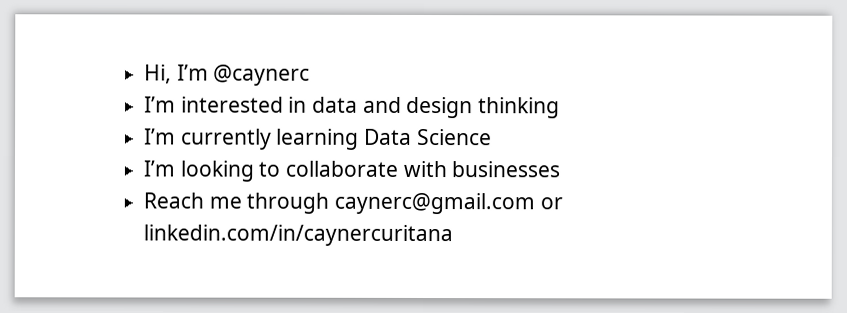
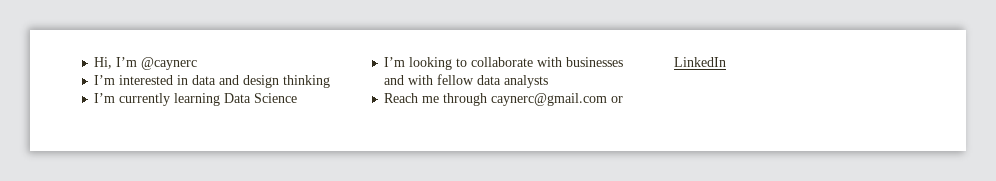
(561, 169) none -> [384,74,549,88] and with fellow data analysts
[143,224,454,247] linkedin.com/in/caynercuritana -> [674,57,727,67] LinkedIn

